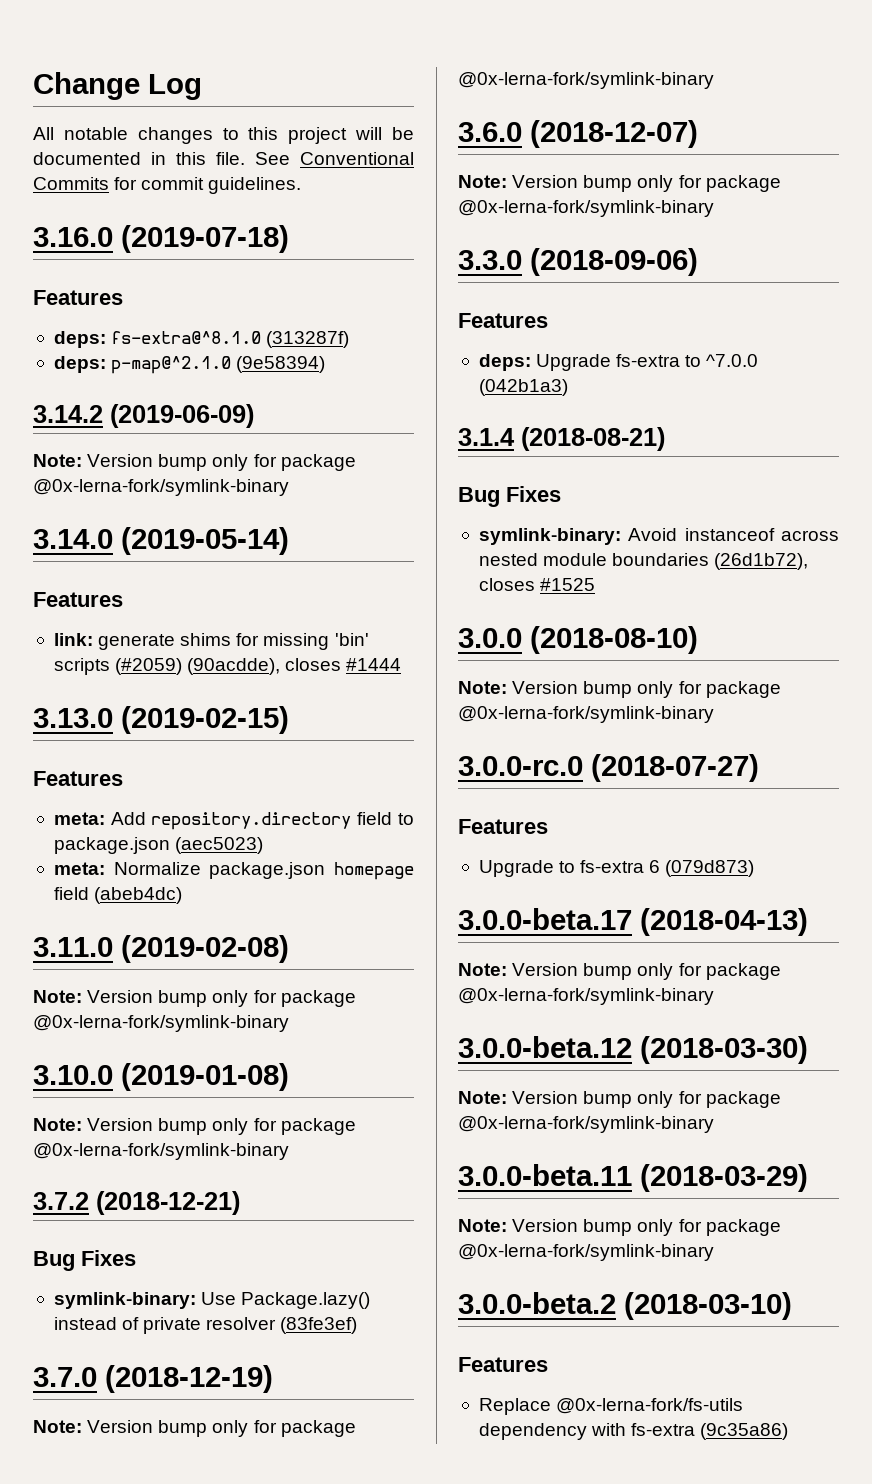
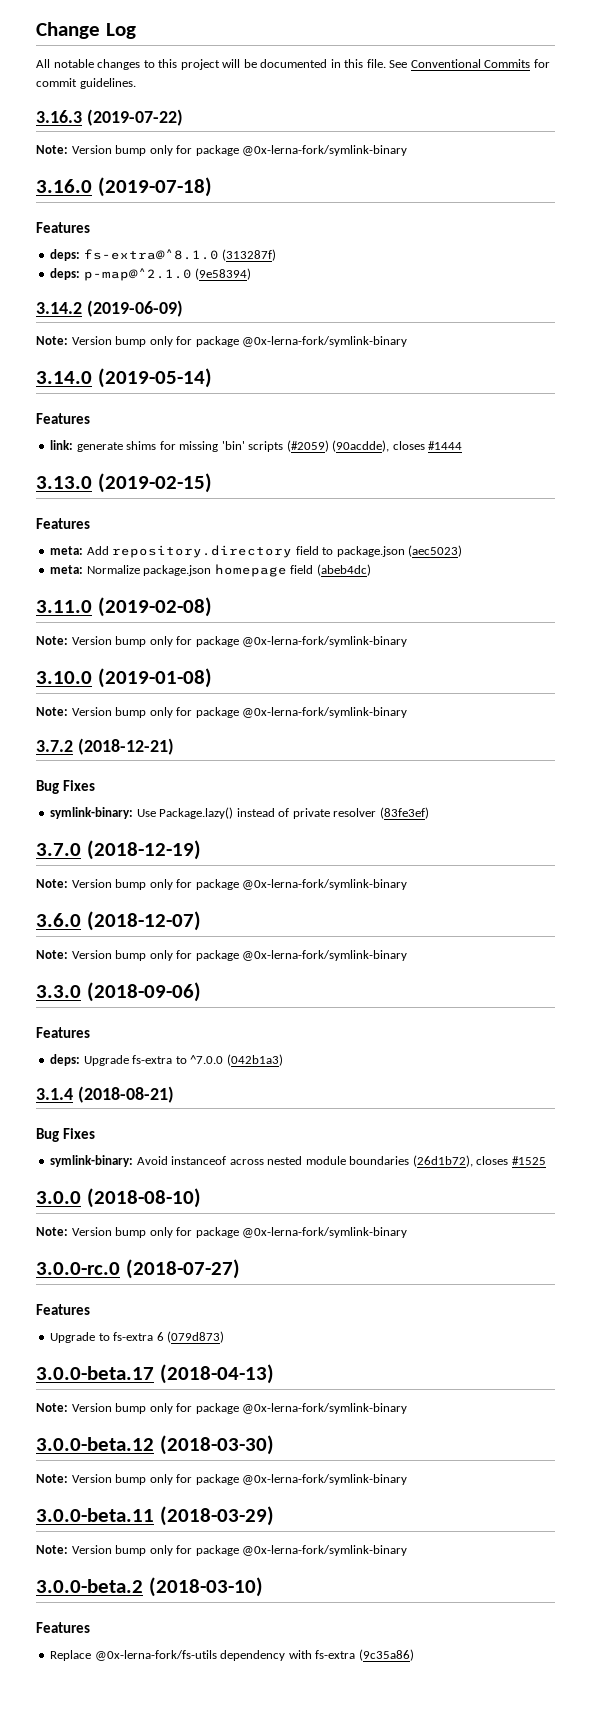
(302, 185) none -> [36,109,183,126] [36,145,408,156] // 3.16.3 (2019-07-22) // Note: Version bump only for package @0x-lerna-fork/symlink-binary

